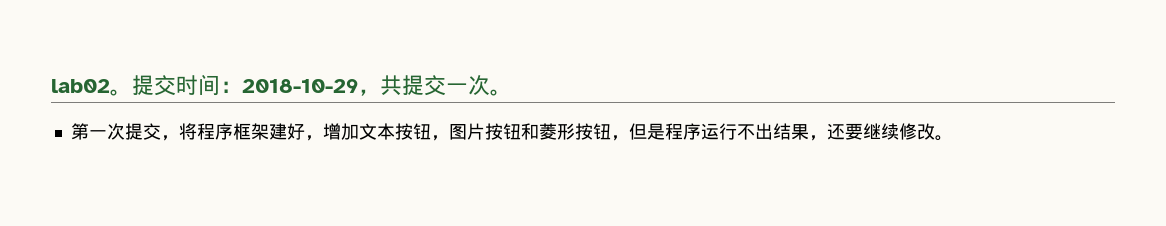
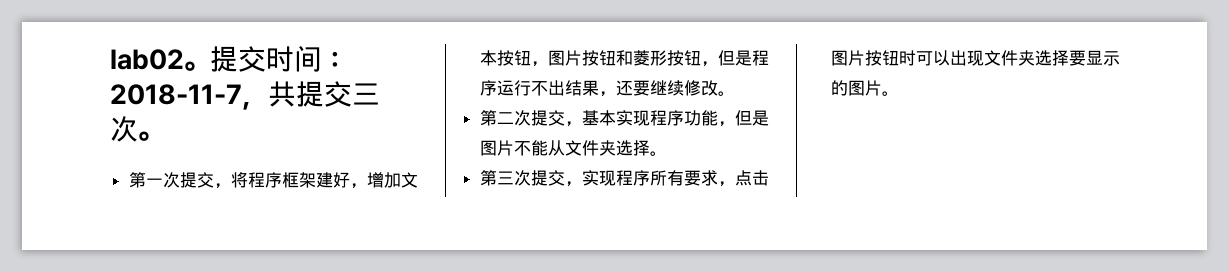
[242,79,358,93] 2018-10-29 -> [110,84,242,105] 2018-11-7
[446,83,468,93] 一 -> [352,83,380,105] 三
(953, 138) none -> [479,110,769,127] [479,140,667,156] [479,170,769,187] [830,50,1120,66] [830,80,899,96] // 第二次提交，基本实现程序功能，但是图片不能从文件夹选择。 // 第三次提交，实现程序所有要求，点击图片按钮时可以出现文件夹选择要显示的图片。

